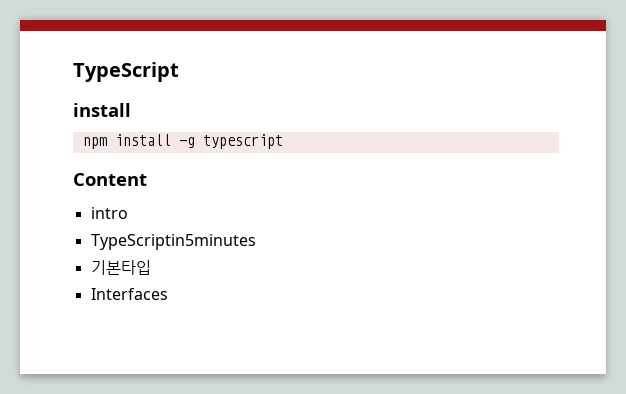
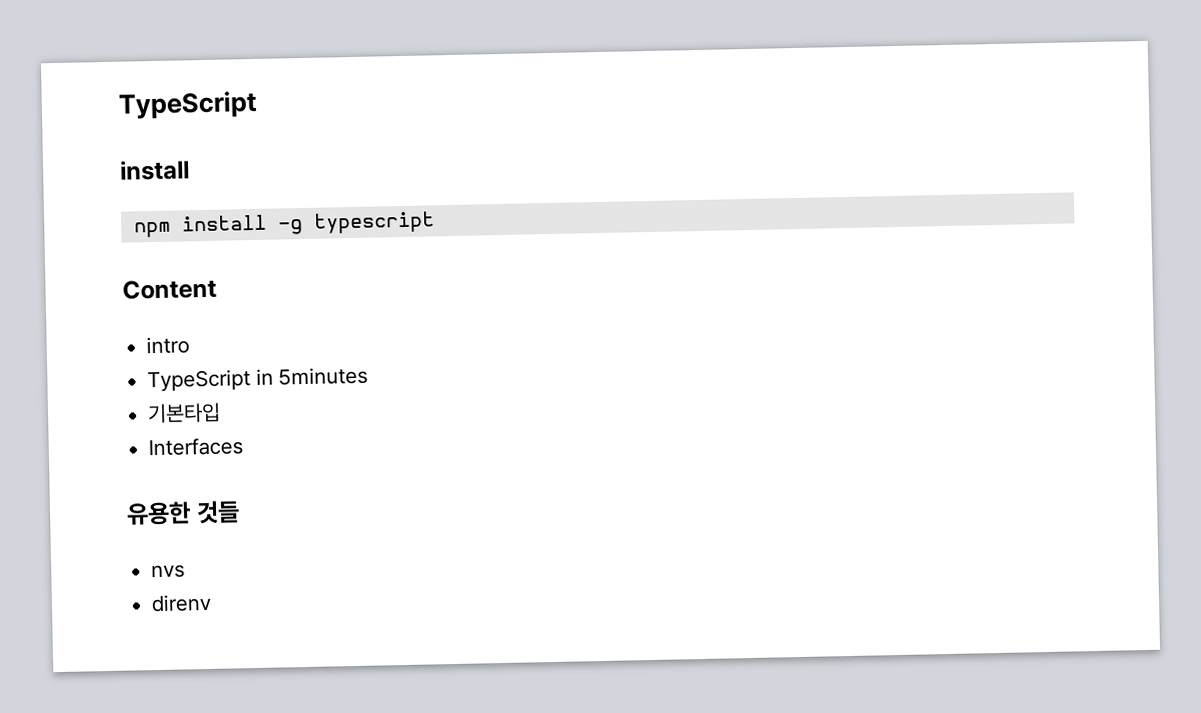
[90,234,256,250] TypeScriptin5minutes -> [147,366,369,393] TypeScript in 5minutes
(168, 294) none -> [126,500,240,526] [151,564,186,579] [151,593,213,613] // 유용한 것들 // nvs // direnv

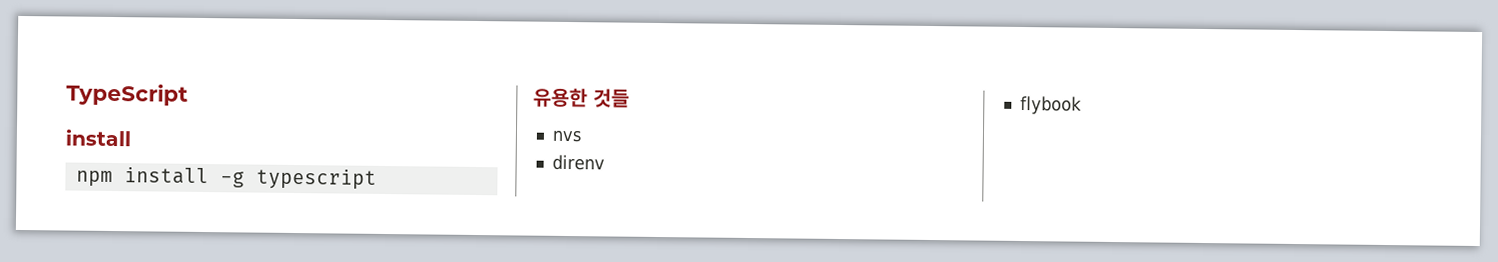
[122,278,217,300] [146,336,191,355] [147,366,369,393] [147,402,222,424] [148,437,244,457] // Content // intro // TypeScript in 5minutes // 기본타입 // Interfaces -> (377, 179) none
(213, 603) none -> [1019,95,1082,115] // flybook

